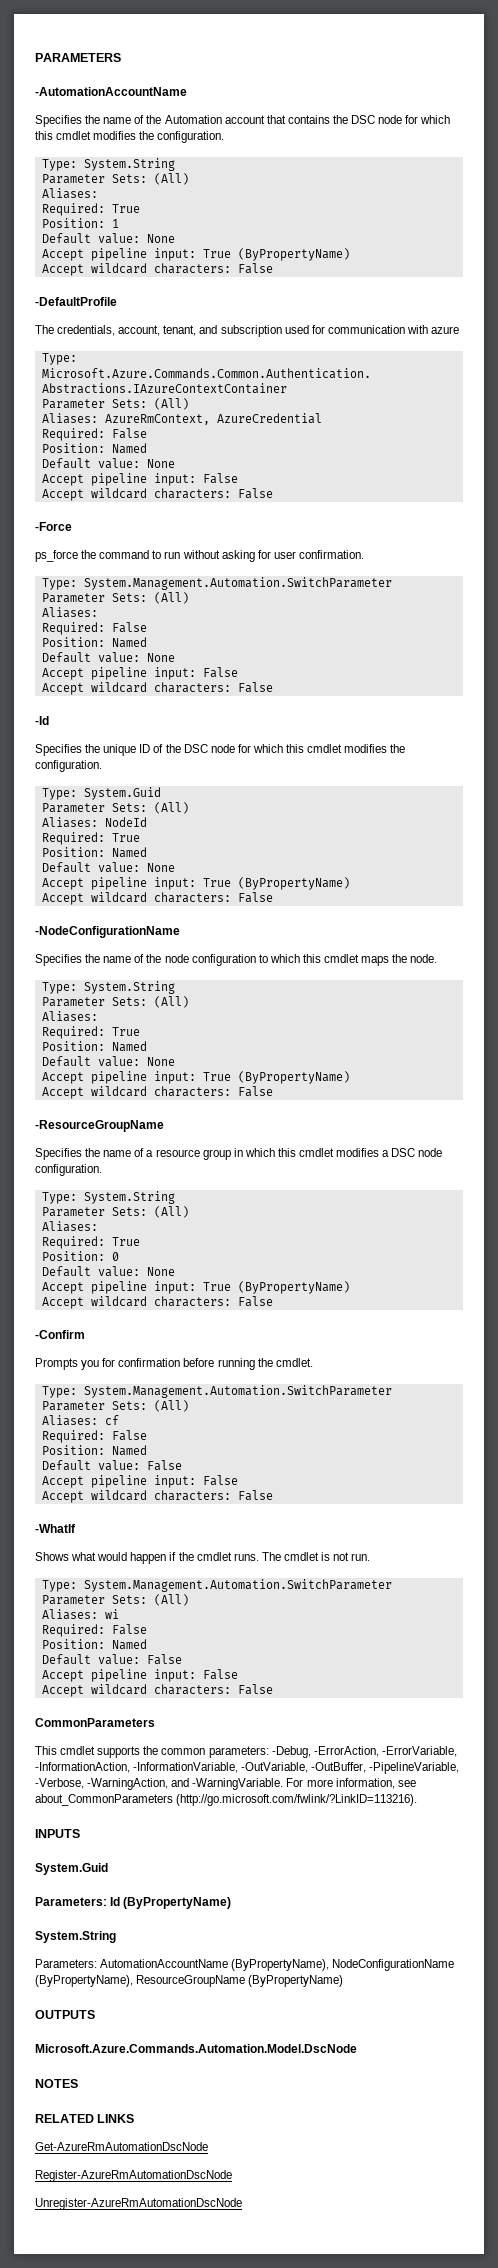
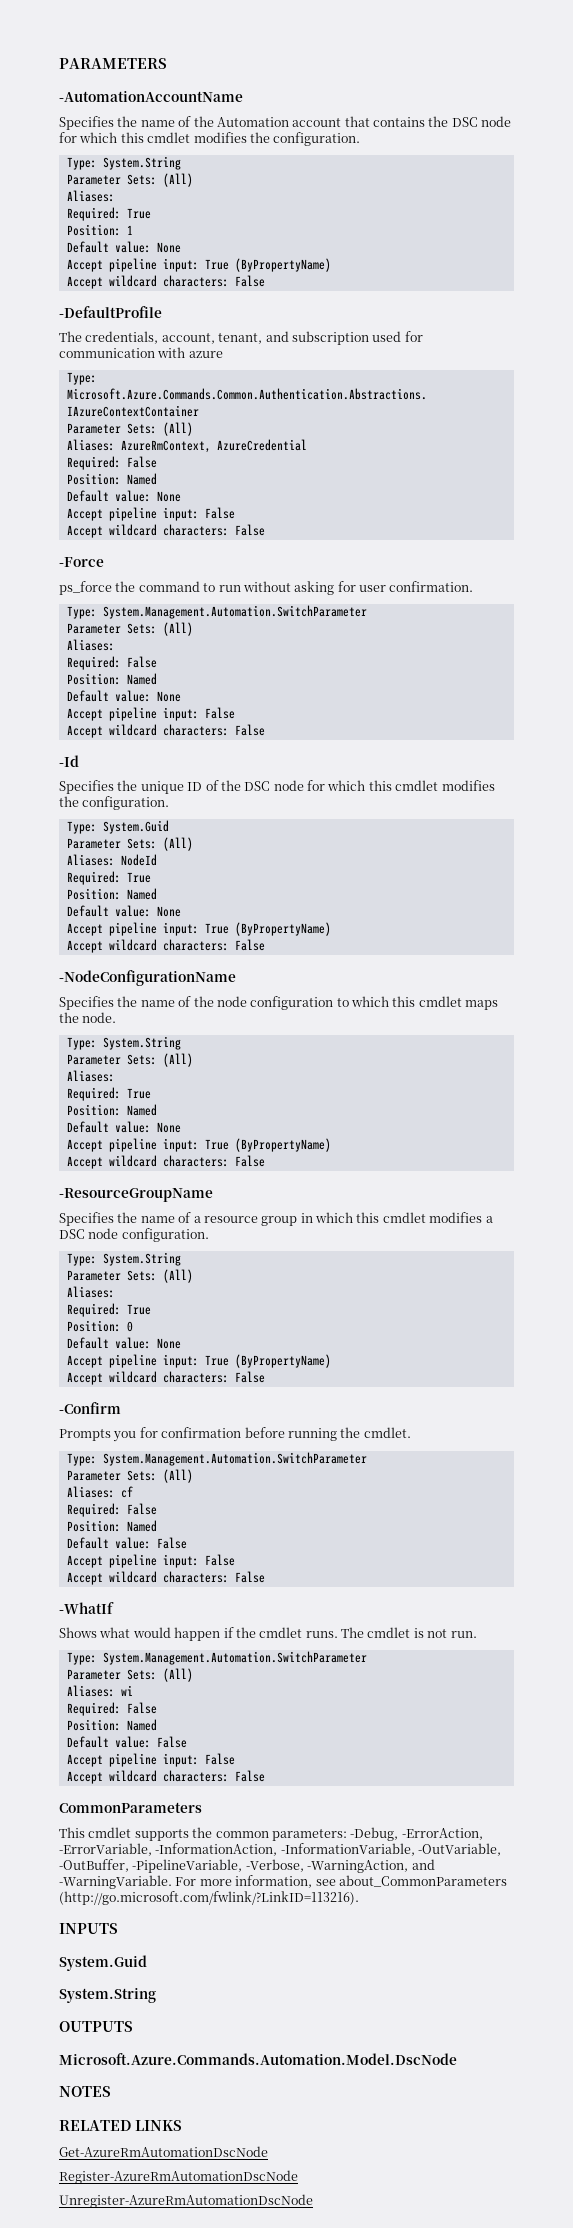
[35,1897,232,1909] [35,1931,116,1943] [35,1959,455,1971] [35,1975,344,1987] Parameters: Id (ByPropertyName) // System.String // Parameters: AutomationAccountName (ByPropertyName), NodeConfigurationName (ByPropertyName), ResourceGroupName (ByPropertyName) -> [59,1988,156,2003] System.String

